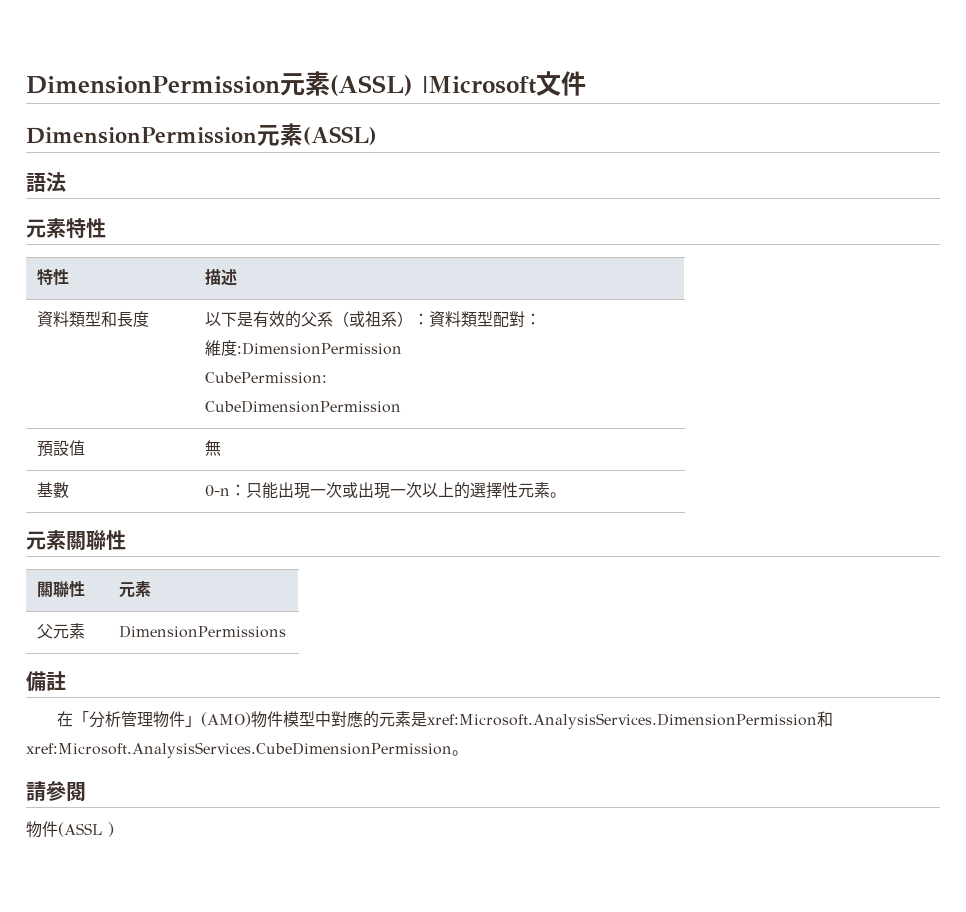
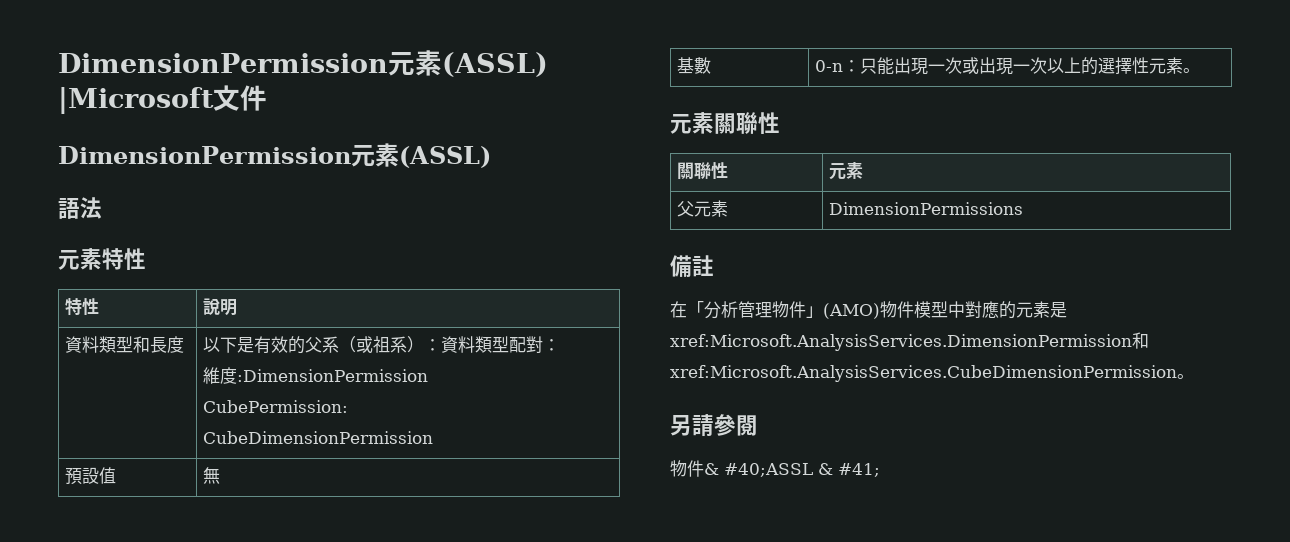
[204,269,237,286] 描述 -> [202,298,237,316] 說明
(468, 753) none -> [670,415,692,436] 另
[58,822,114,837] (ASSL ) -> [704,463,880,477] & #40;ASSL & #41;

